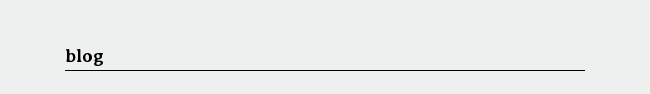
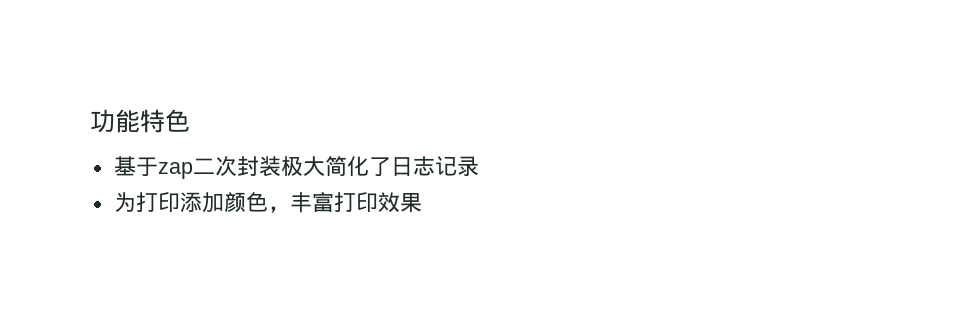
[65,49,104,66] blog -> [90,109,190,133] [113,156,479,179] [113,192,422,213] 功能特色 // 基于zap二次封装极大简化了日志记录 // 为打印添加颜色，丰富打印效果

